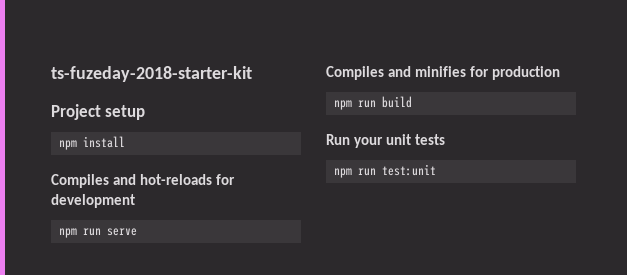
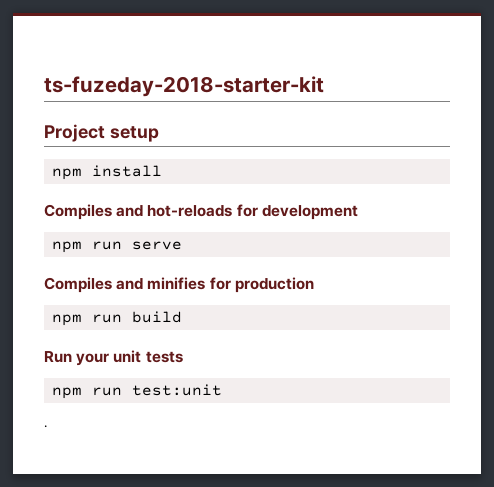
(437, 170) none -> [44,425,47,428] // .

